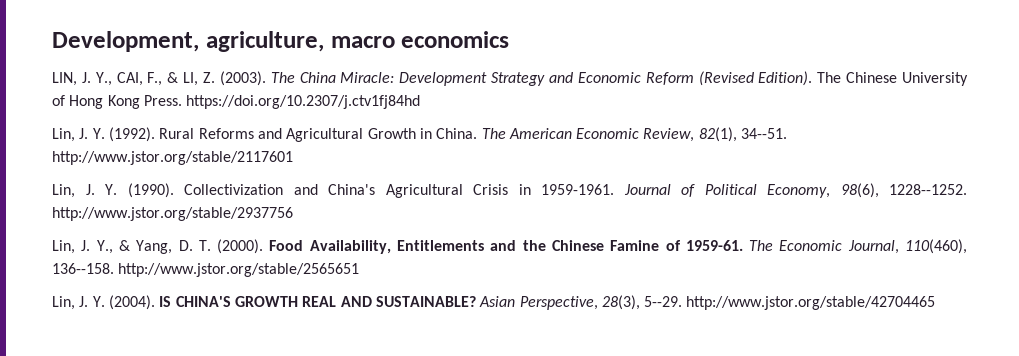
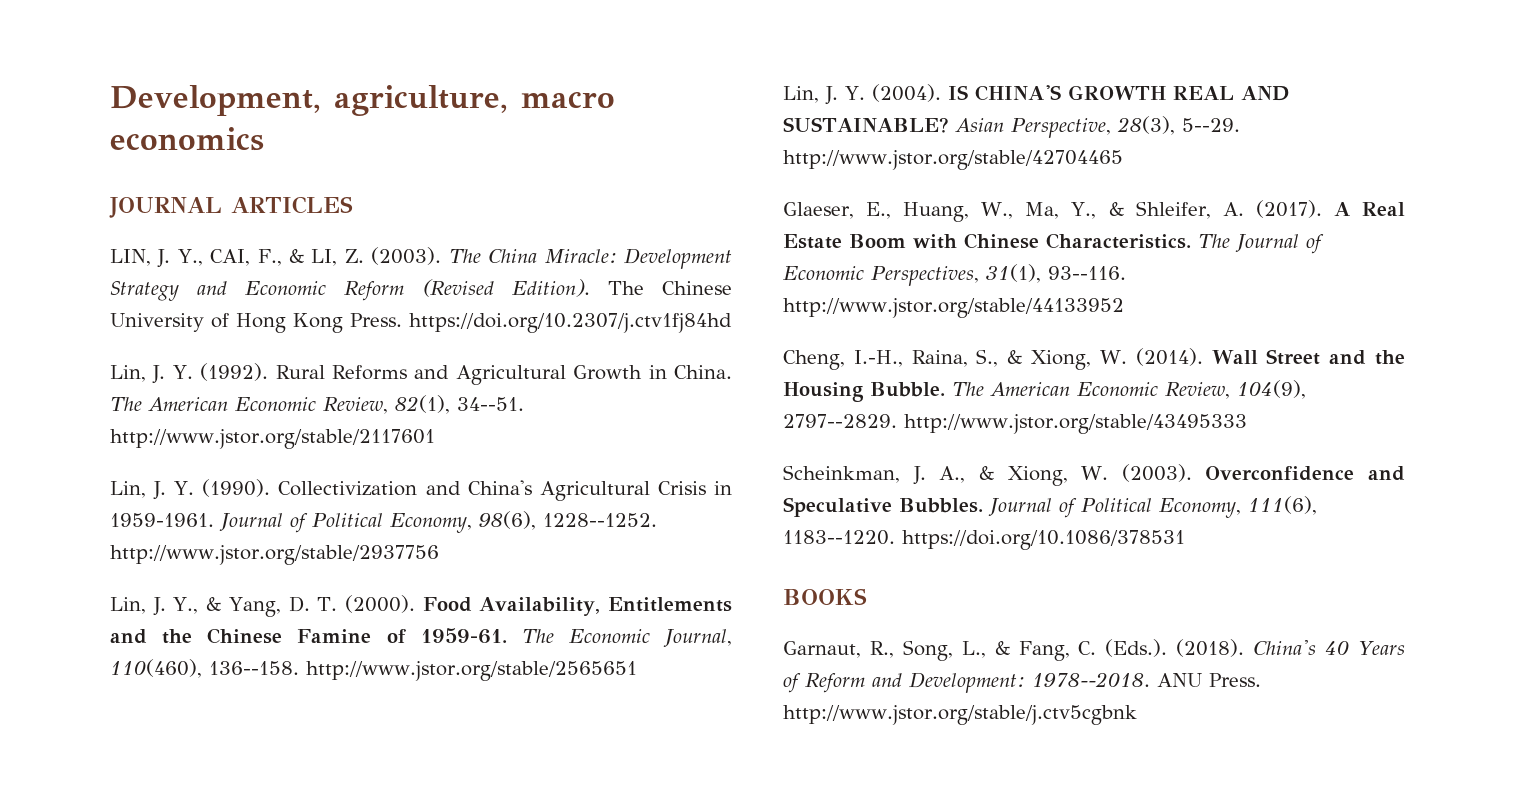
(510, 39) none -> [109,196,353,218] // JOURNAL ARTICLES
(936, 303) none -> [783,200,1405,222] [783,233,1324,254] [783,264,1126,286] [783,298,1124,318] [783,348,1405,370] [783,380,1306,402] [783,414,1247,434] [783,464,1405,486] [783,496,1317,518] [783,530,1185,550] [783,588,867,605] [783,639,1406,661] [783,672,1261,693] [783,705,1137,725] // Glaeser, E., Huang, W., Ma, Y., & Shleifer, A. (2017). A Real Estate Boom with Chinese Characteristics. The Journal of Economic Perspectives, 31(1), 93--116. http://www.jstor.org/stable/44133952 // Cheng, I.-H., Raina, S., & Xiong, W. (2014). Wall Street and the Housing Bubble. The American Economic Review, 104(9), 2797--2829. http://www.jstor.org/stable/43495333 // Scheinkman, J. A., & Xiong, W. (2003). Overconfidence and Speculative Bubbles. Journal of Political Economy, 111(6), 1183--1220. https://doi.org/10.1086/378531 // BOOKS // Garnaut, R., Song, L., & Fang, C. (Eds.). (2018). China's 40 Years of Reform and Development: 1978--2018. ANU Press. http://www.jstor.org/stable/j.ctv5cgbnk

